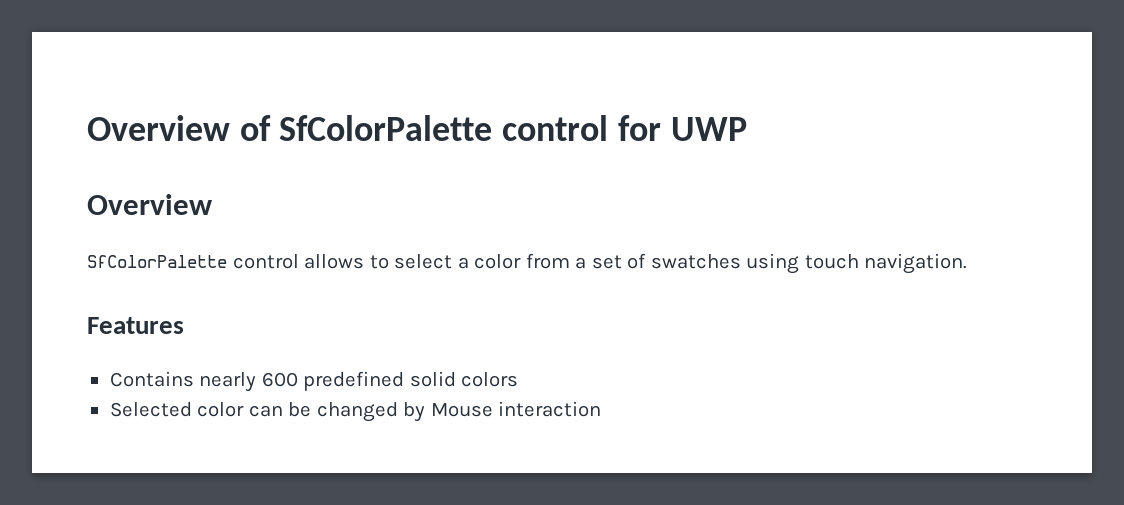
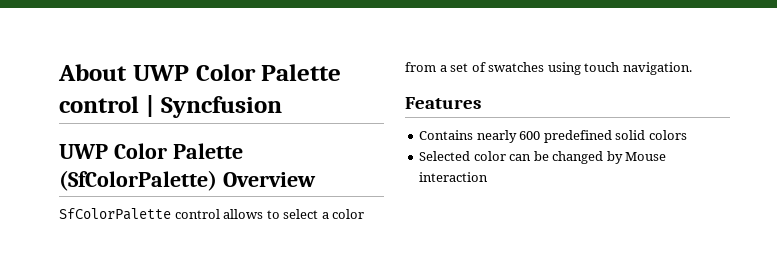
[87,115,747,141] Overview of SfColorPalette control for UWP // -> [58,64,342,81] [59,95,282,118] [59,143,243,159] [59,170,217,191] About UWP Color Palette control | Syncfusion // UWP Color Palette (SfColorPalette)

